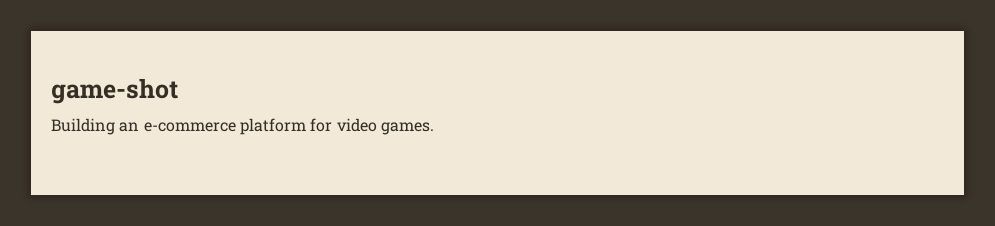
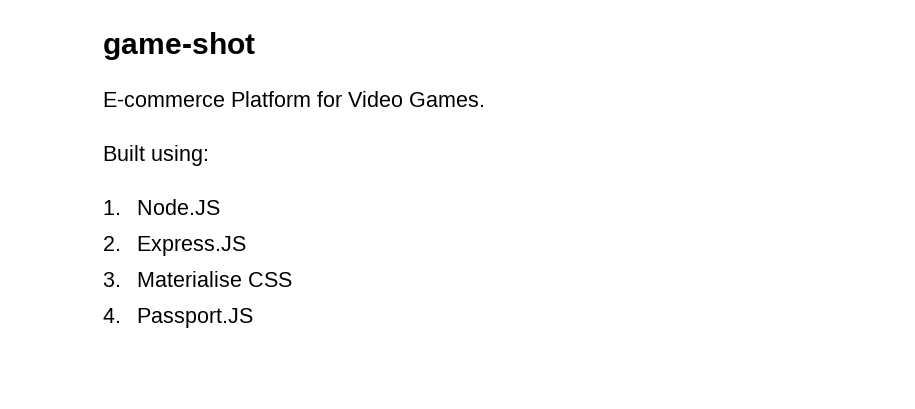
[51,118,434,135] Building an e-commerce platform for video games. -> [103,91,485,107] [103,145,209,166] [103,199,221,215] [103,236,247,256] [103,271,293,287] [103,308,254,328] E-commerce Platform for Video Games. // Built using: // 1. Node.JS // 2. Express.JS // 3. Materialise CSS // 4. Passport.JS

